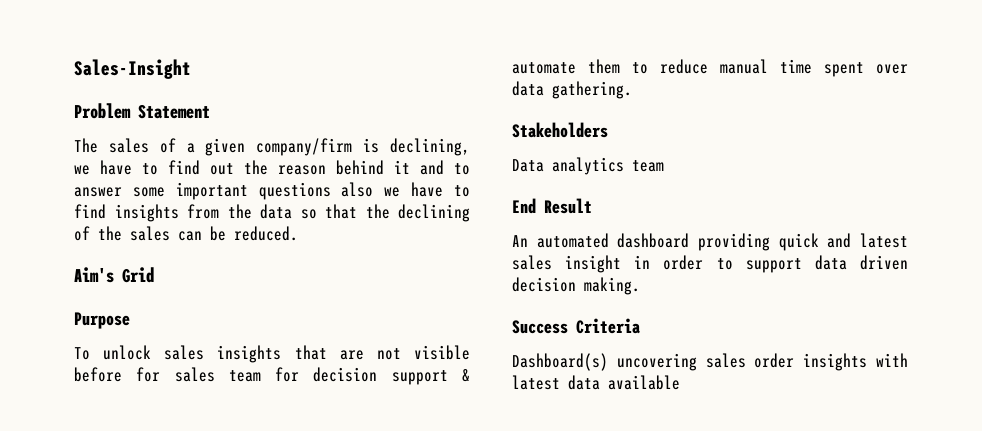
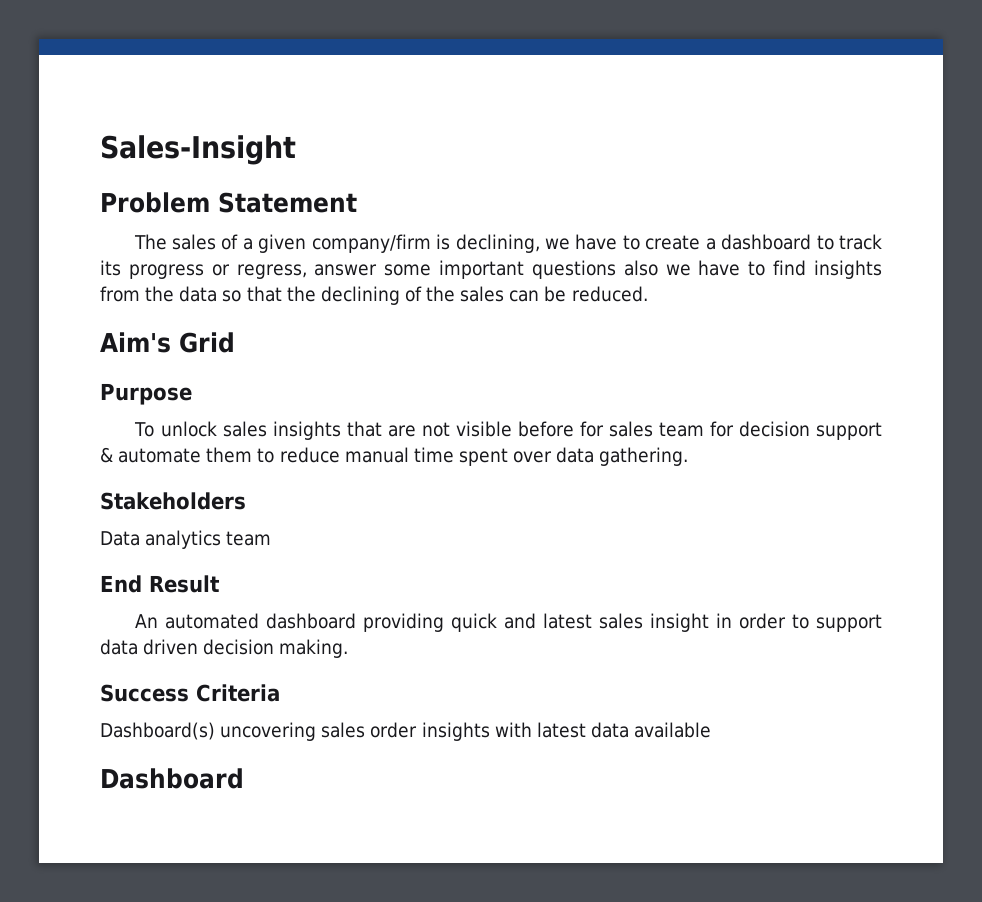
[168,160,470,175] find out the reason behind it and to -> [645,234,883,250] [100,260,307,279] create a dashboard to track its progress or regress,
(680, 382) none -> [100,768,244,789] // Dashboard

